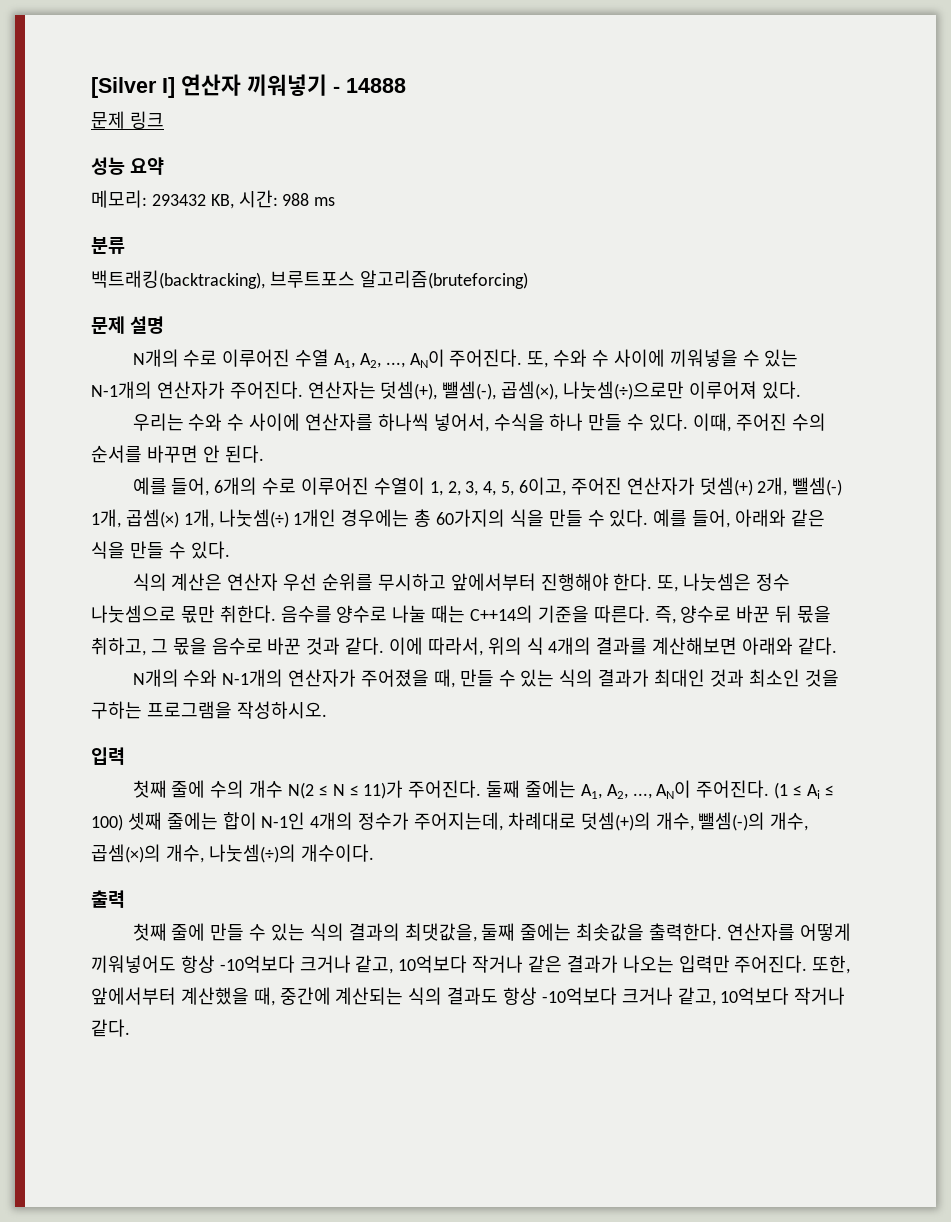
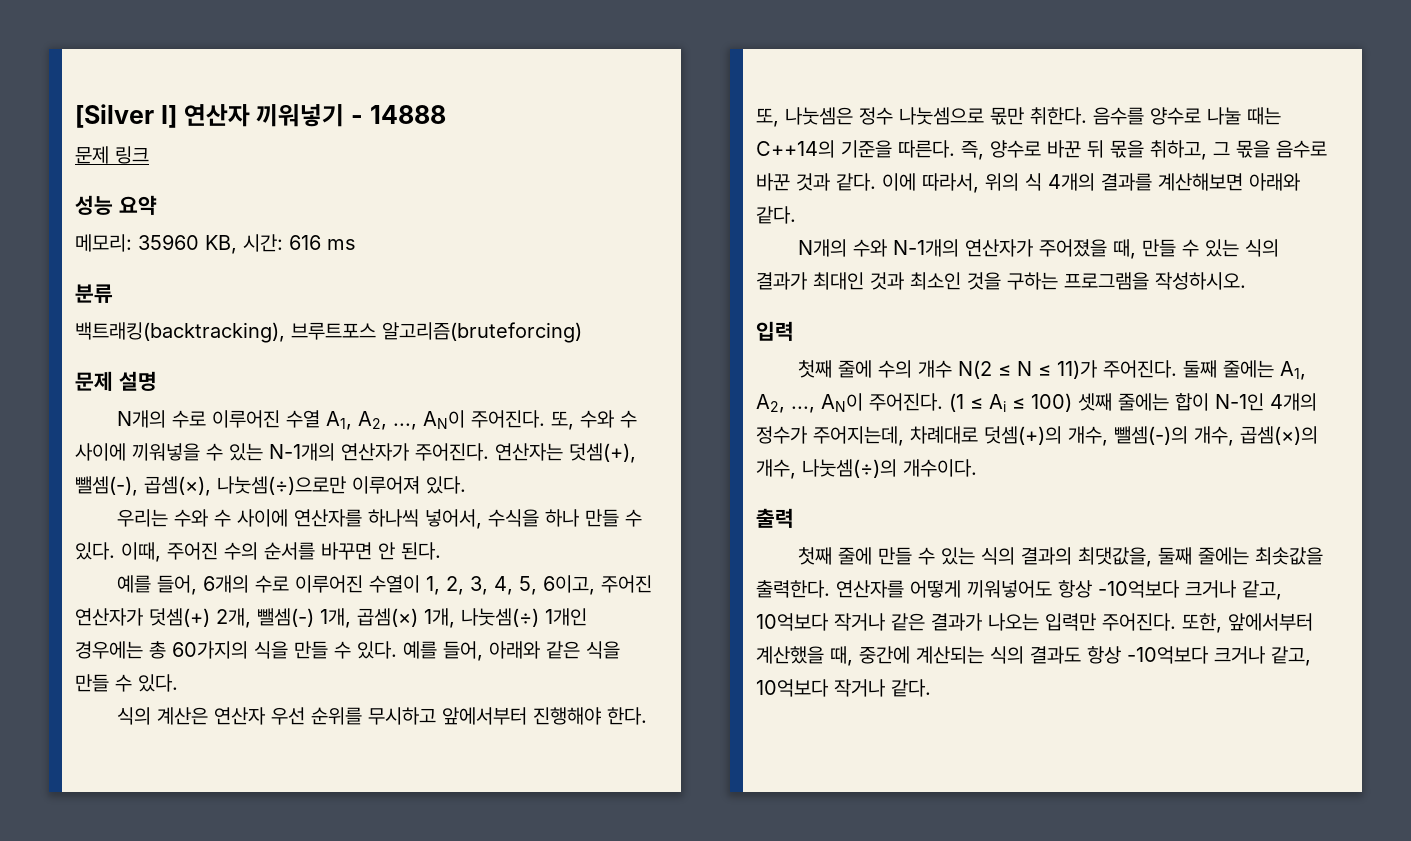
[151,194,206,206] 293432 -> [138,234,199,250] 35960
[282,193,310,206] 988 -> [289,235,321,250] 616

